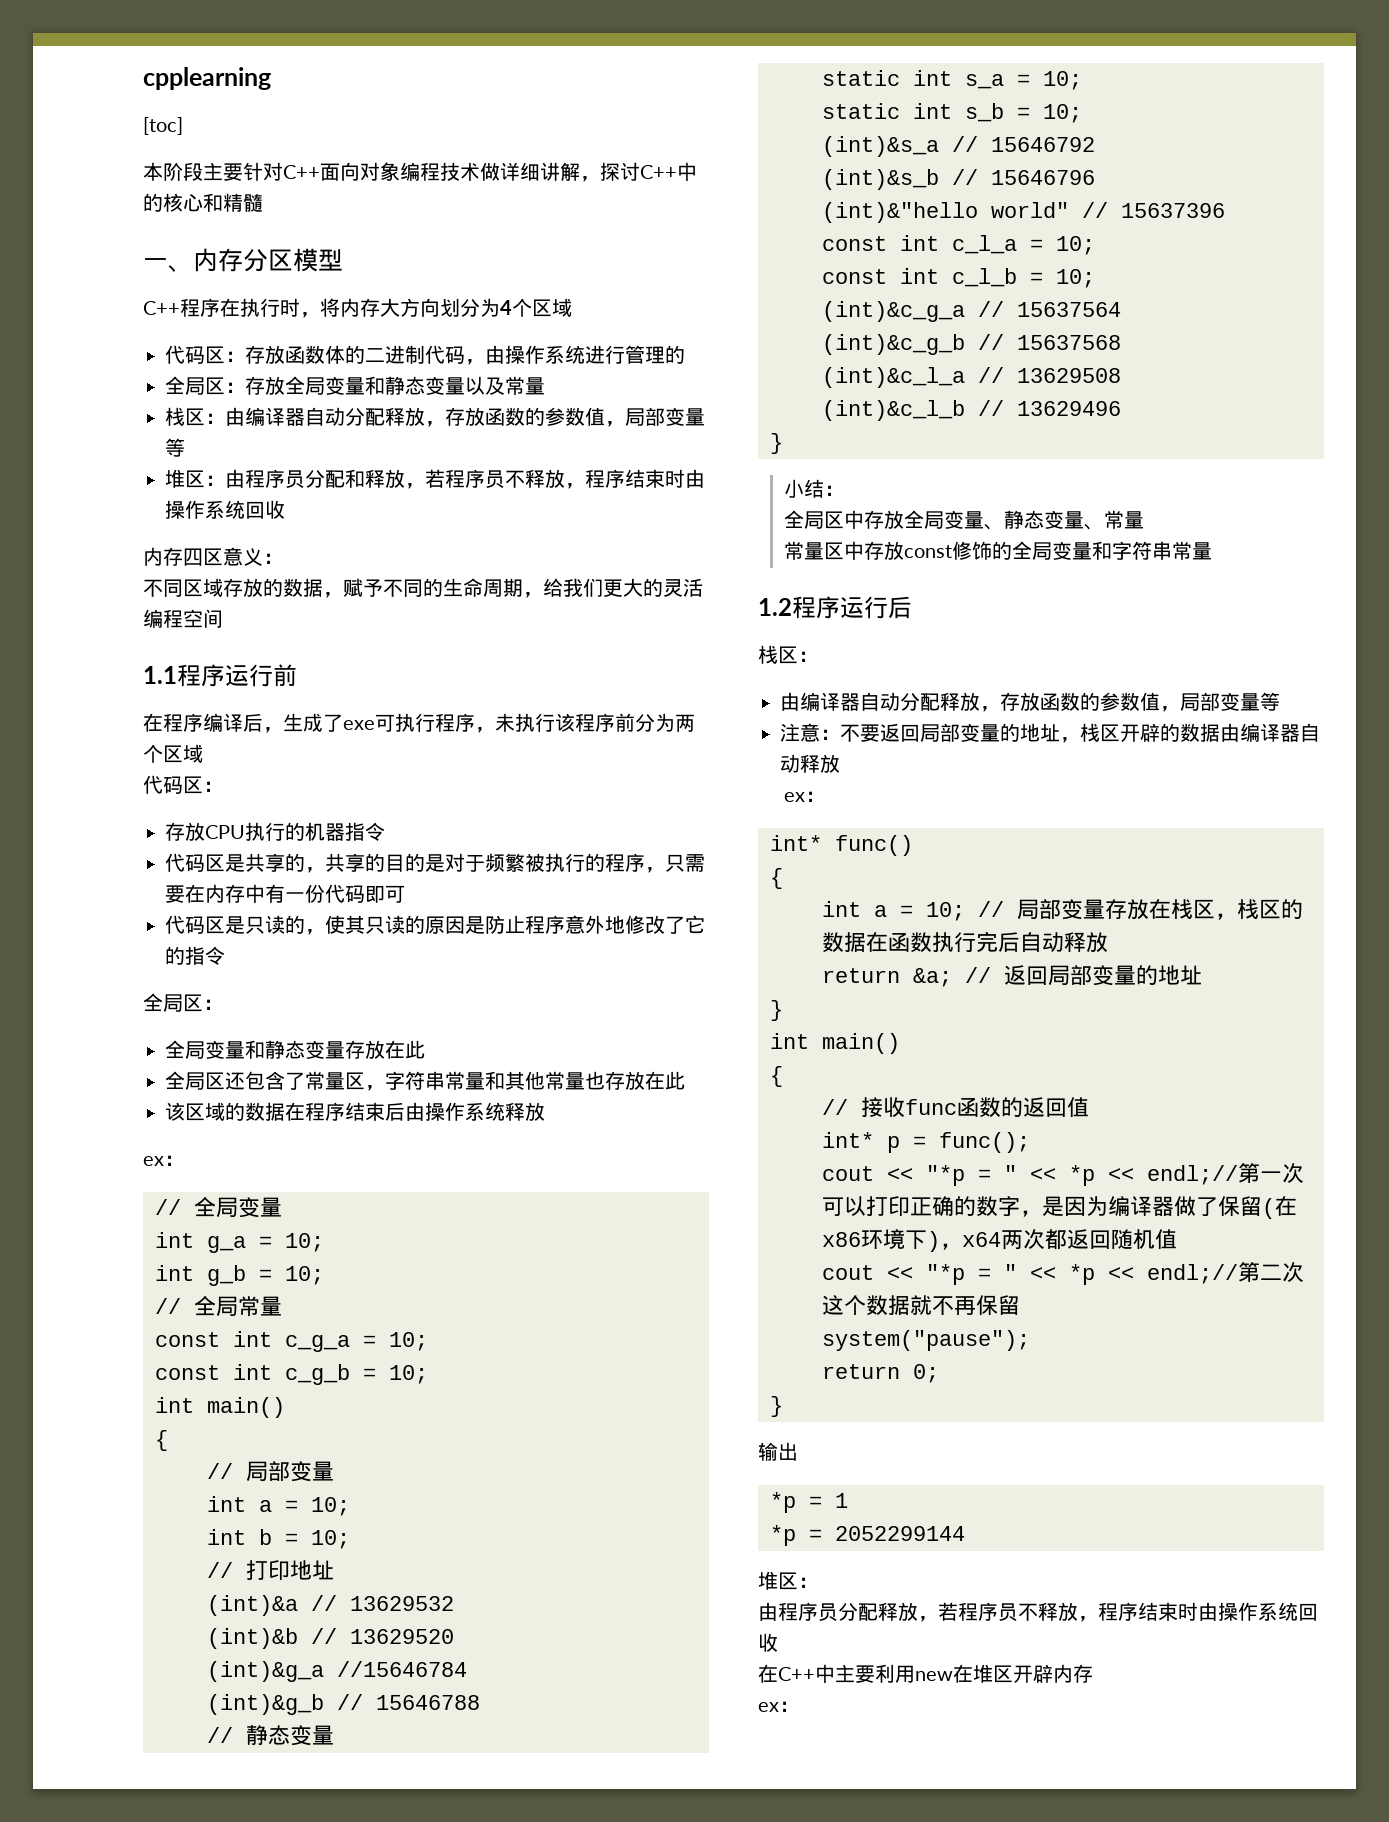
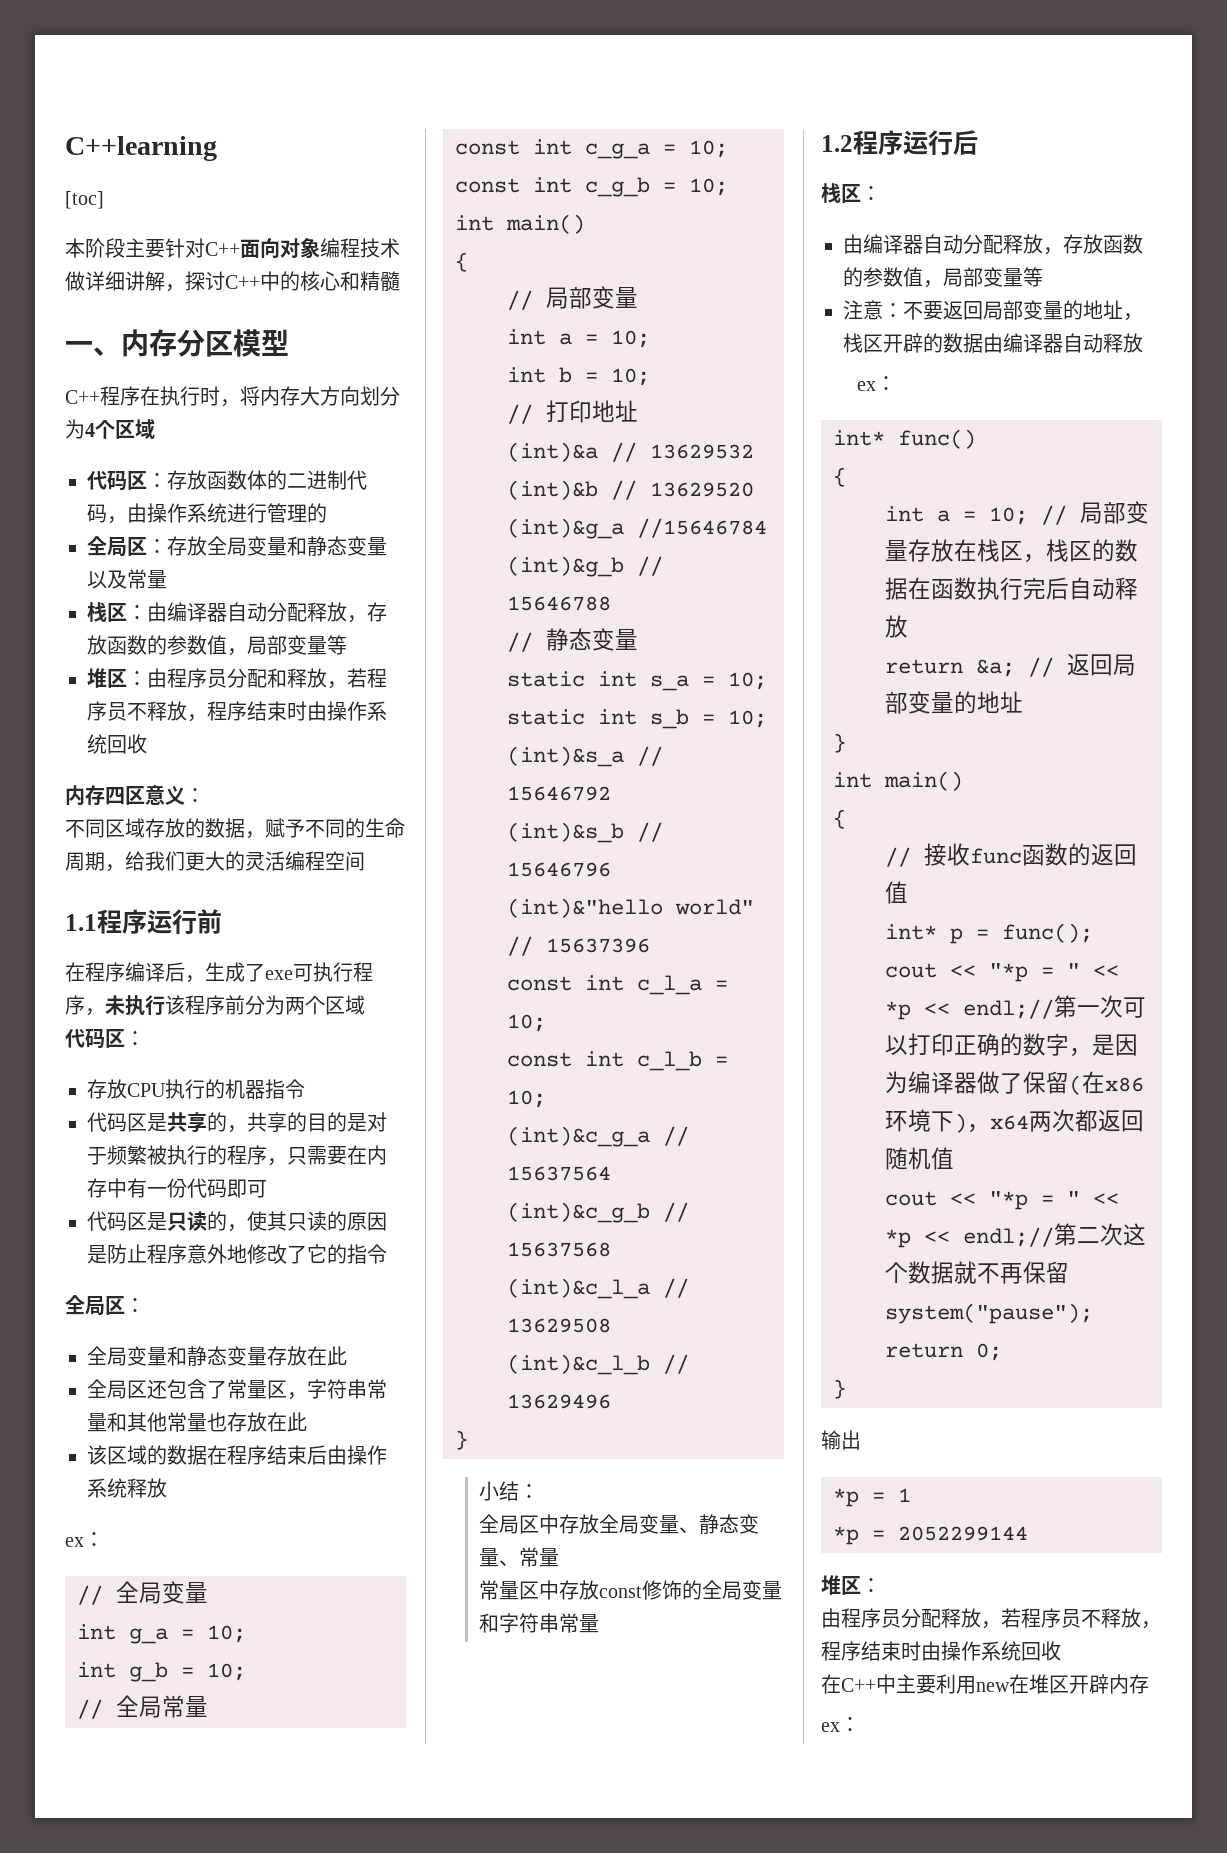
[143,67,271,90] cpplearning -> [65,136,217,161] C++learning

